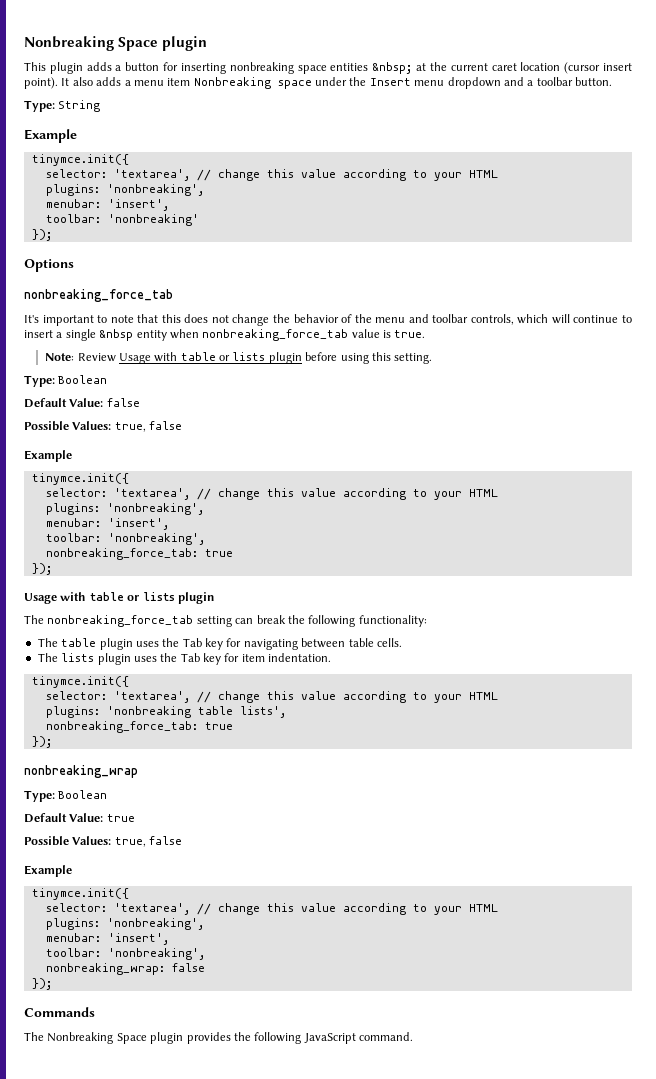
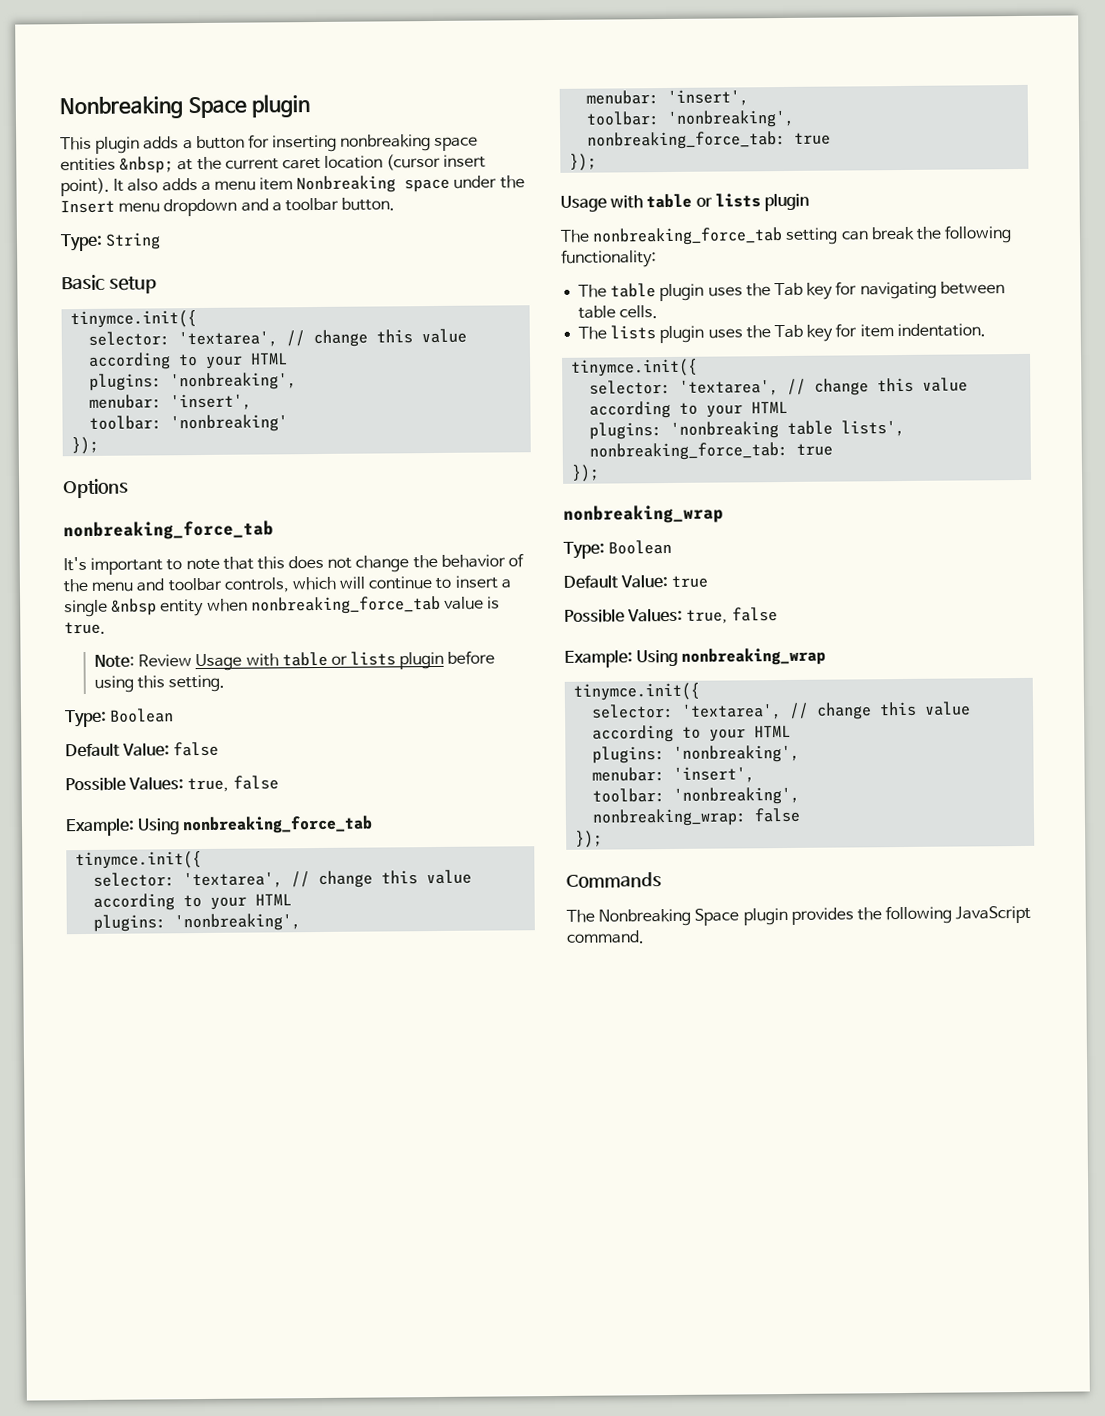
[24,129,77,143] Example -> [61,274,157,294] Basic setup
[24,450,72,462] Example -> [65,815,374,837] Example: Using nonbreaking_force_tab
[24,865,72,877] Example -> [564,647,827,668] Example: Using nonbreaking_wrap

